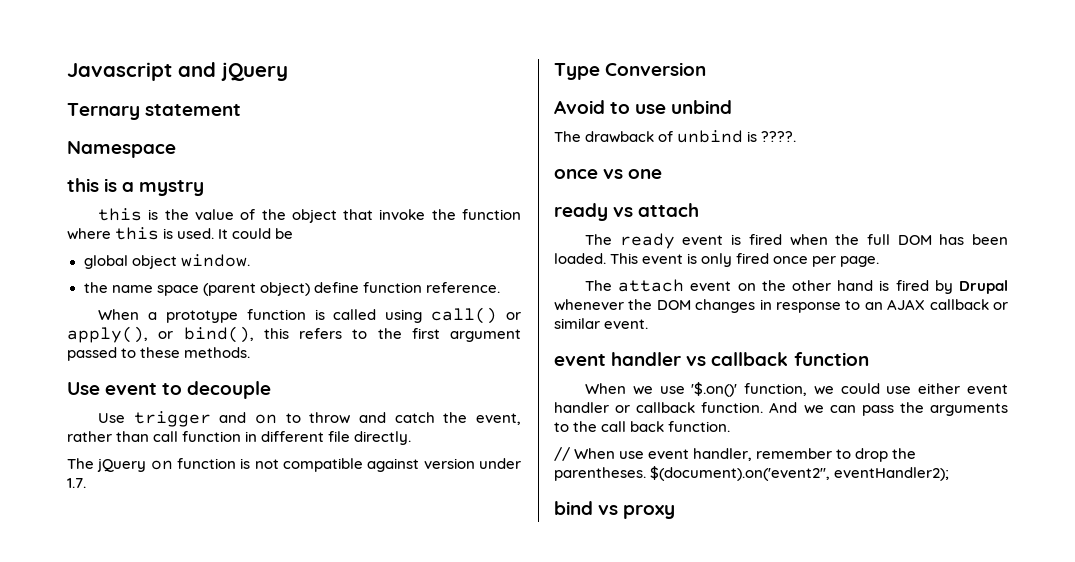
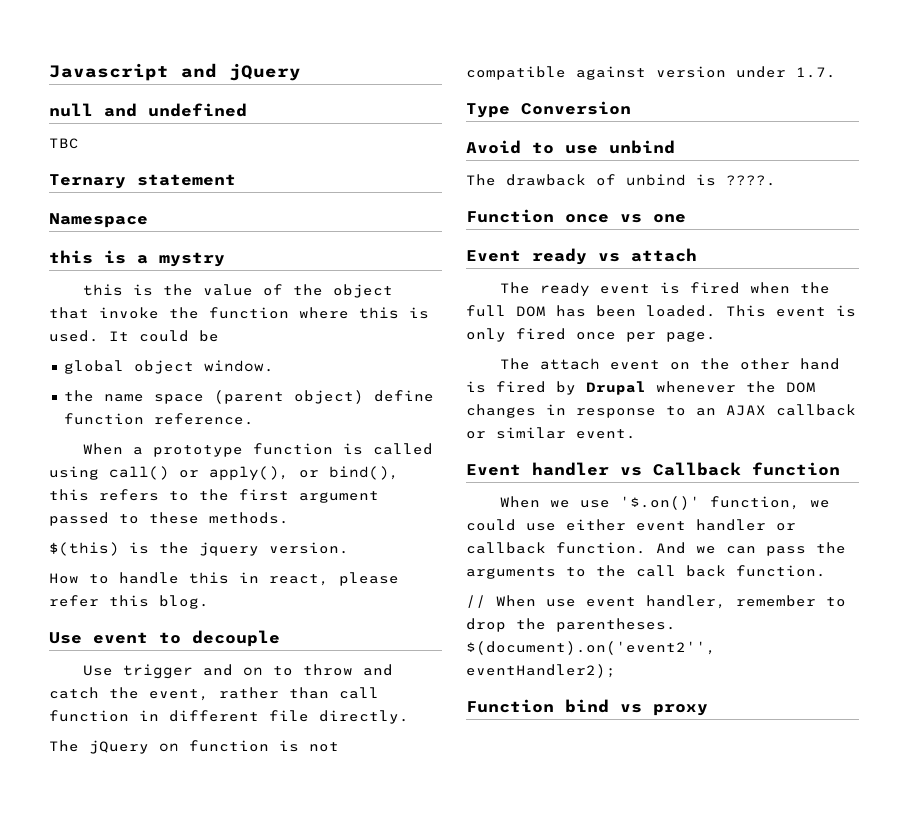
(288, 71) none -> [49,103,247,117] [49,138,79,149] // null and undefined // TBC
(251, 352) none -> [49,542,349,556] [49,572,399,586] [49,595,209,609] // $(this) is the jquery version. // How to handle this in react, please refer this blog.
(797, 136) none -> [466,209,554,223] Function
(663, 174) none -> [466,250,521,262] Event
[554,354,606,366] event -> [466,464,521,476] Event
[711,352,789,366] callback -> [653,462,741,476] Callback
(950, 474) none -> [466,699,554,713] Function

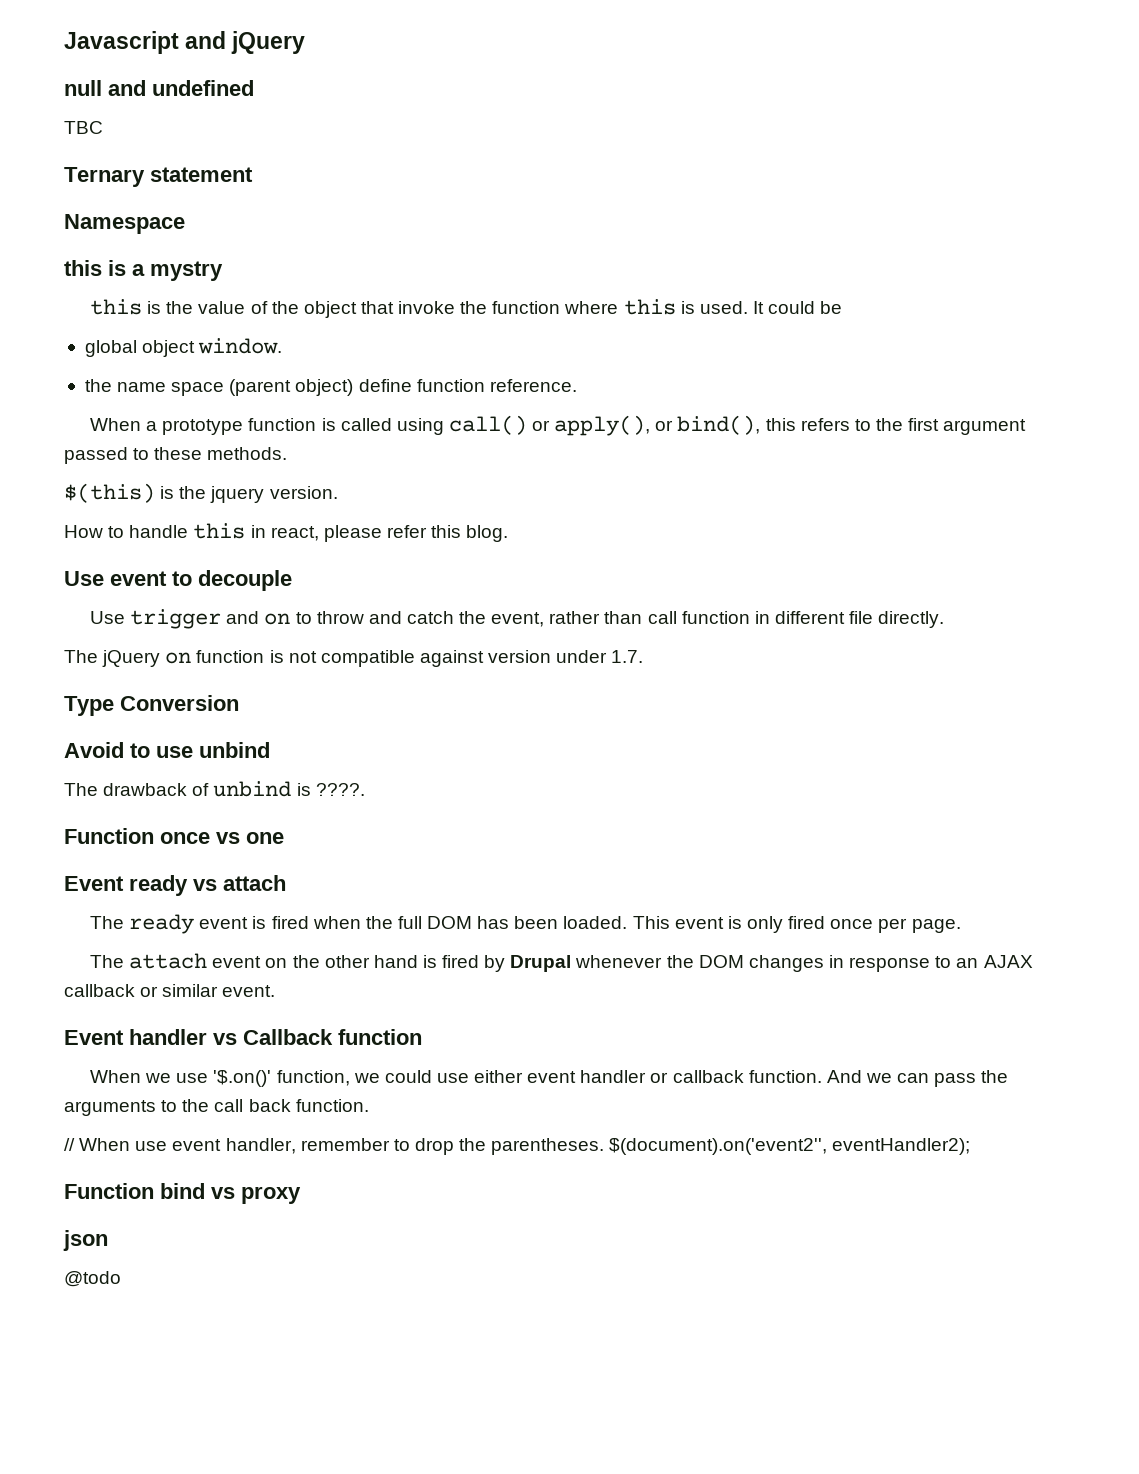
(708, 710) none -> [63,1230,108,1251] [64,1271,121,1287] // json // @todo

